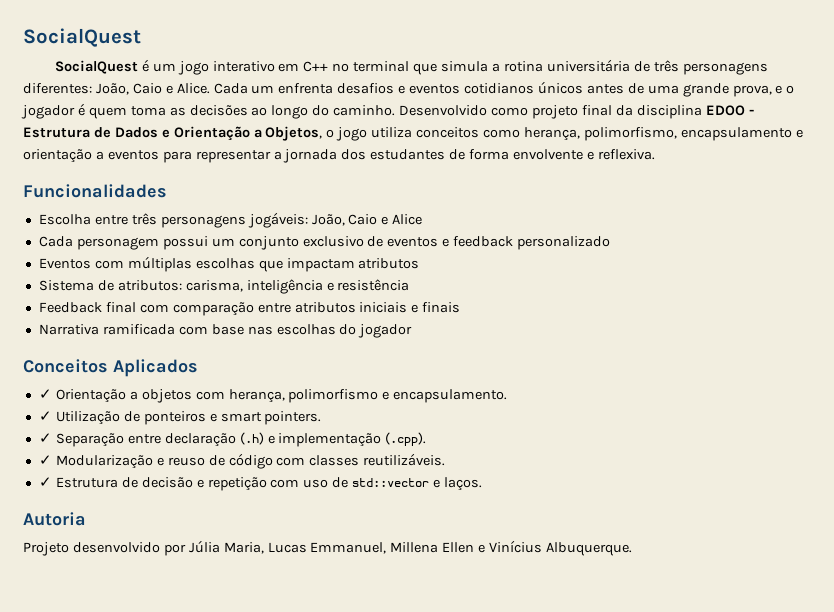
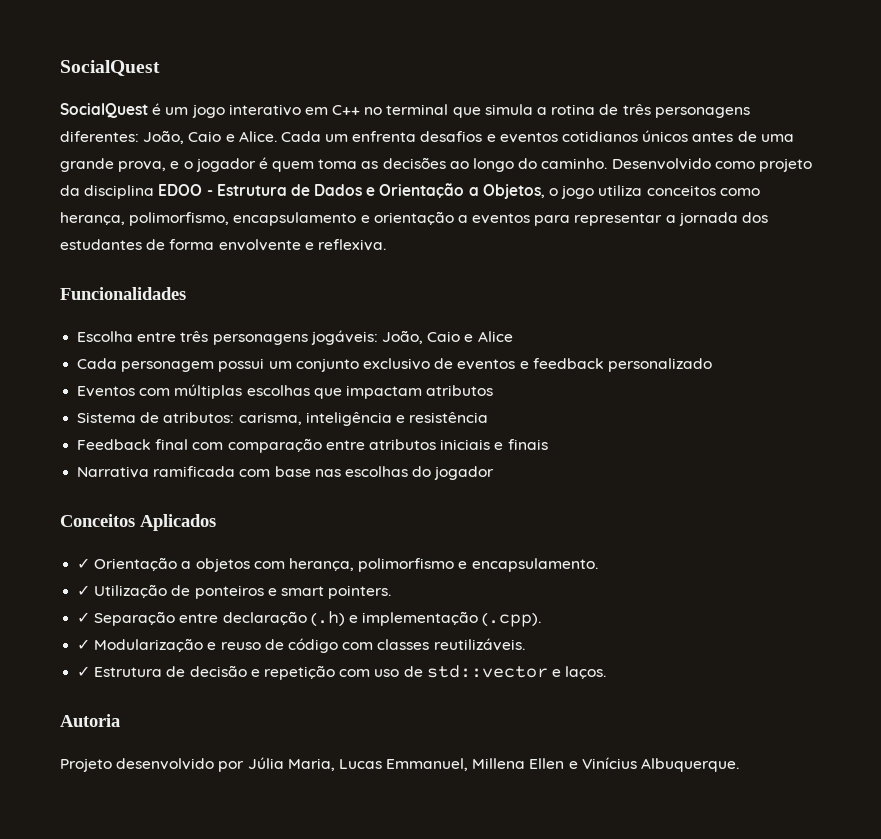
[546,59,630,72] universitária -> (596, 109) none
[581,105,612,116] final -> (812, 165) none

